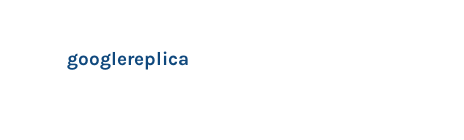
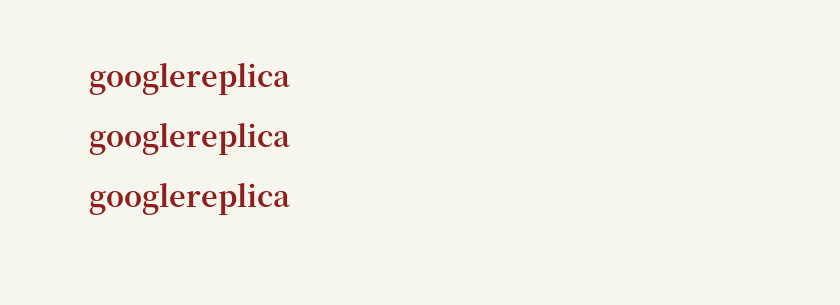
[67,51,189,70] googlereplica -> [89,63,290,95] [89,123,290,155] [89,183,290,215] googlereplica // googlereplica // googlereplica

